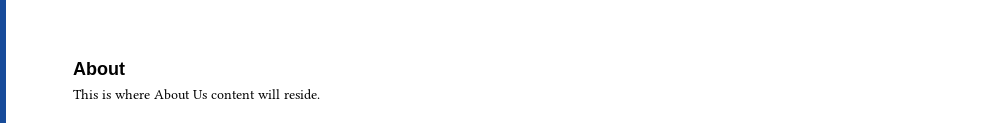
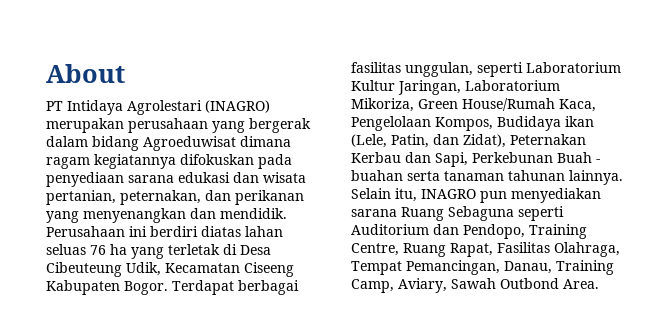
[73,89,320,100] This is where About Us content will reside. -> [46,100,270,115] [46,118,311,133] [46,136,291,151] [46,154,292,169] [46,172,306,187] [46,190,304,205] [46,208,287,223] [46,226,283,237] [46,244,271,259] [46,262,294,277] [46,280,299,295] [351,62,621,77] [351,80,560,95] [351,98,596,112] [351,116,594,131] [351,134,586,148] [351,152,600,167] [351,170,623,185] [351,188,601,203] [351,206,564,221] [351,224,587,239] [351,242,620,257] [351,260,614,275] [351,278,599,293] PT Intidaya Agrolestari (INAGRO) merupakan perusahaan yang bergerak dalam bidang Agroeduwisat dimana ragam kegiatannya difokuskan pada penyediaan sarana edukasi dan wisata pertanian, peternakan, dan perikanan yang menyenangkan dan mendidik. Perusahaan ini berdiri diatas lahan seluas 76 ha yang terletak di Desa Cibeuteung Udik, Kecamatan Ciseeng Kabupaten Bogor. Terdapat berbagai fasilitas unggulan, seperti Laboratorium Kultur Jaringan, Laboratorium Mikoriza, Green House/Rumah Kaca, Pengelolaan Kompos, Budidaya ikan (Lele, Patin, dan Zidat), Peternakan Kerbau dan Sapi, Perkebunan Buah - buahan serta tanaman tahunan lainnya. Selain itu, INAGRO pun menyediakan sarana Ruang Sebaguna seperti Auditorium dan Pendopo, Training Centre, Ruang Rapat, Fasilitas Olahraga, Tempat Pemancingan, Danau, Training Camp, Aviary, Sawah Outbond Area.

